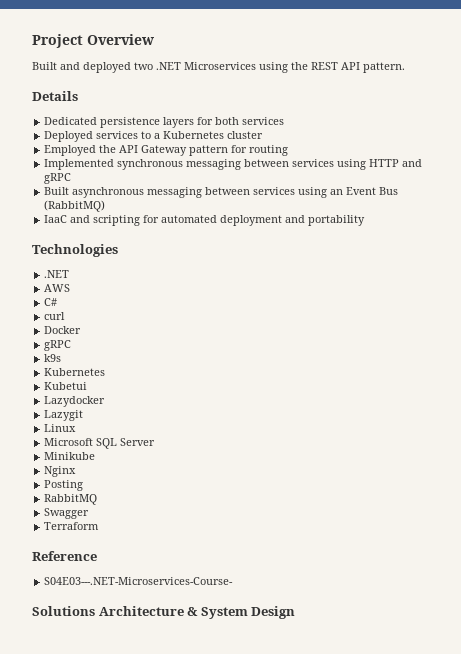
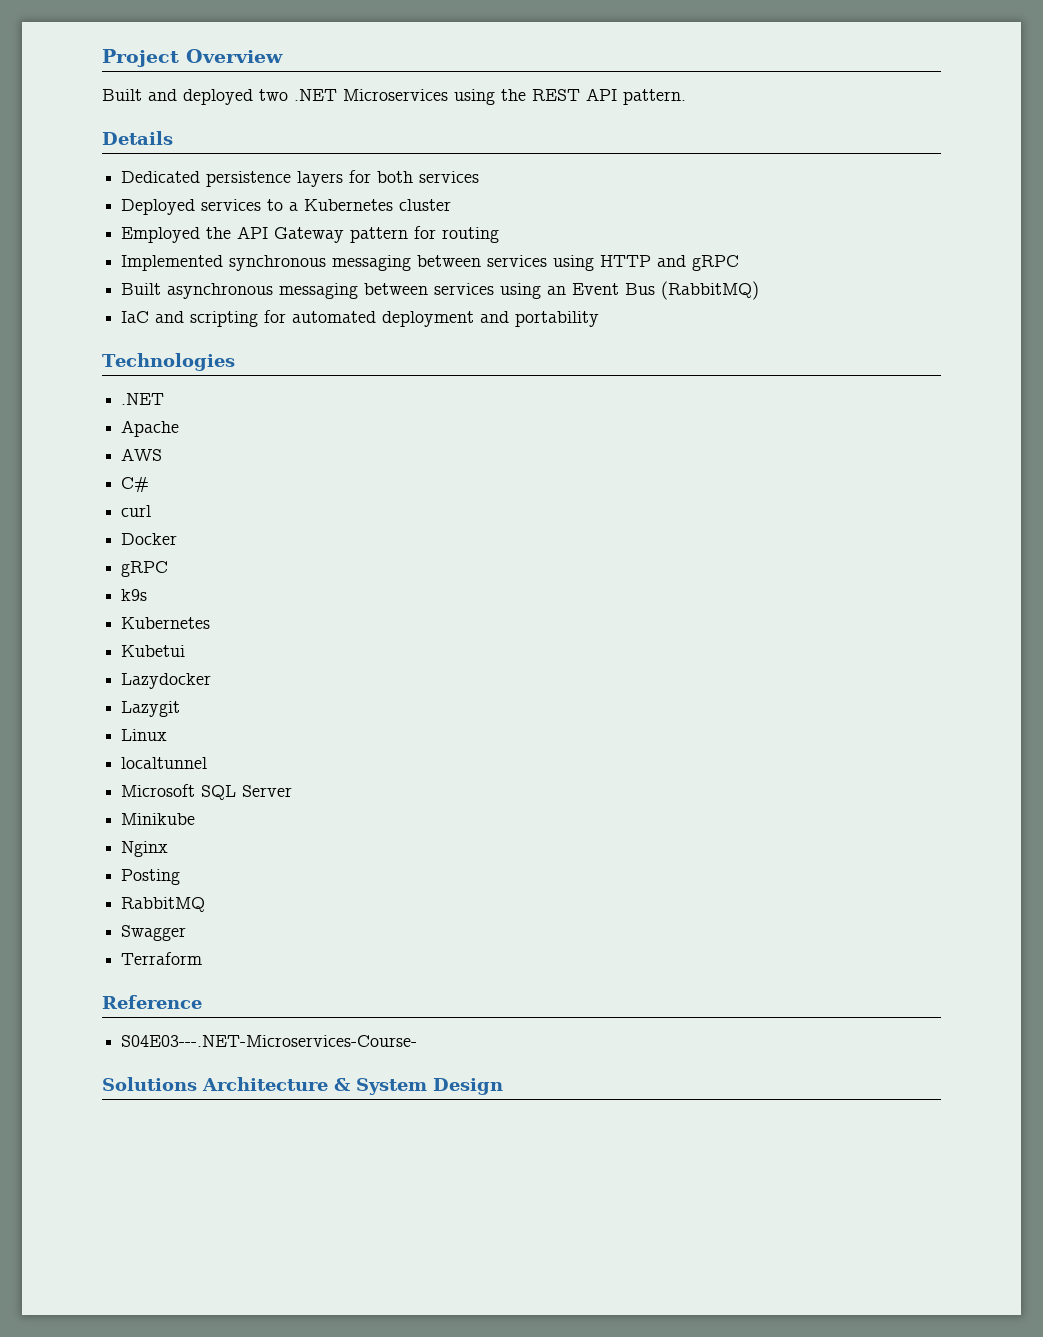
[44,215,68,223] IaaC -> [121,311,150,323] IaC
(70, 274) none -> [121,420,180,437] // Apache
(77, 428) none -> [121,757,208,769] // localtunnel

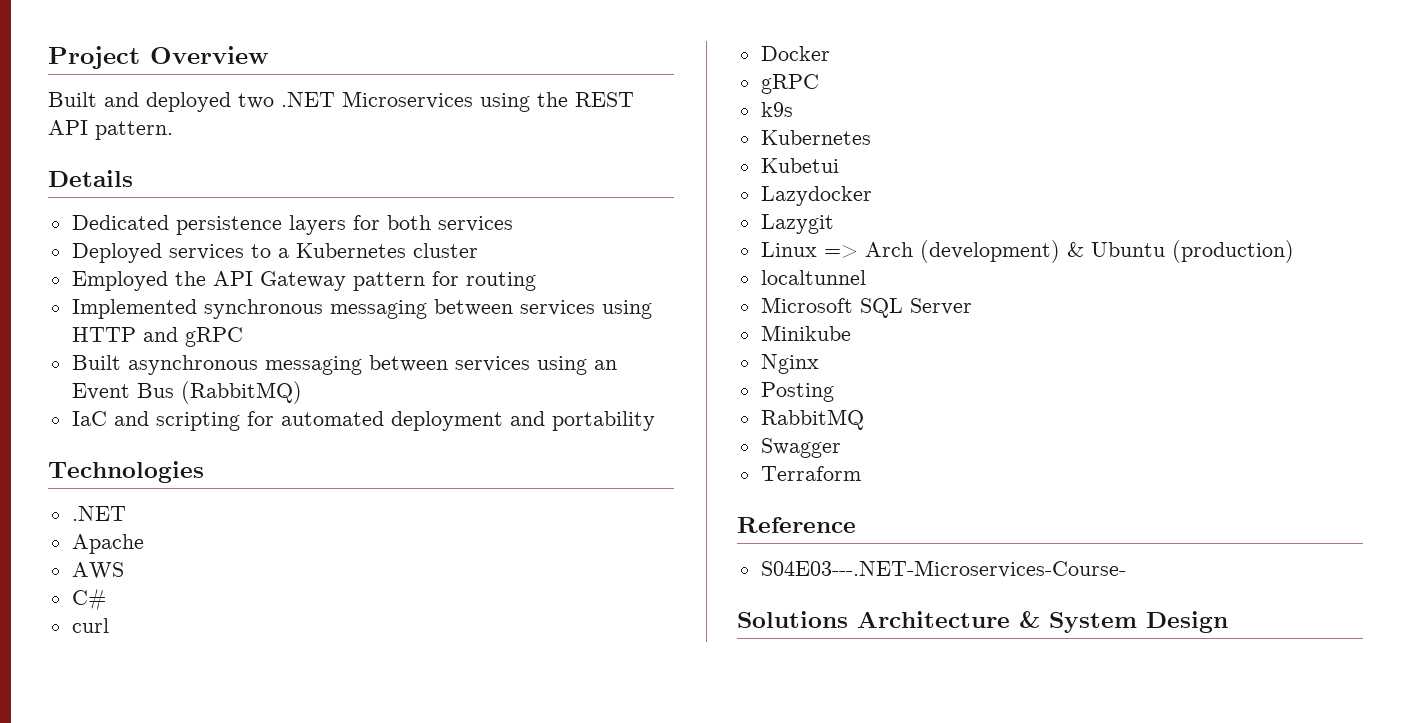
(168, 735) none -> [823,240,1294,263] => Arch (development) & Ubuntu (production)

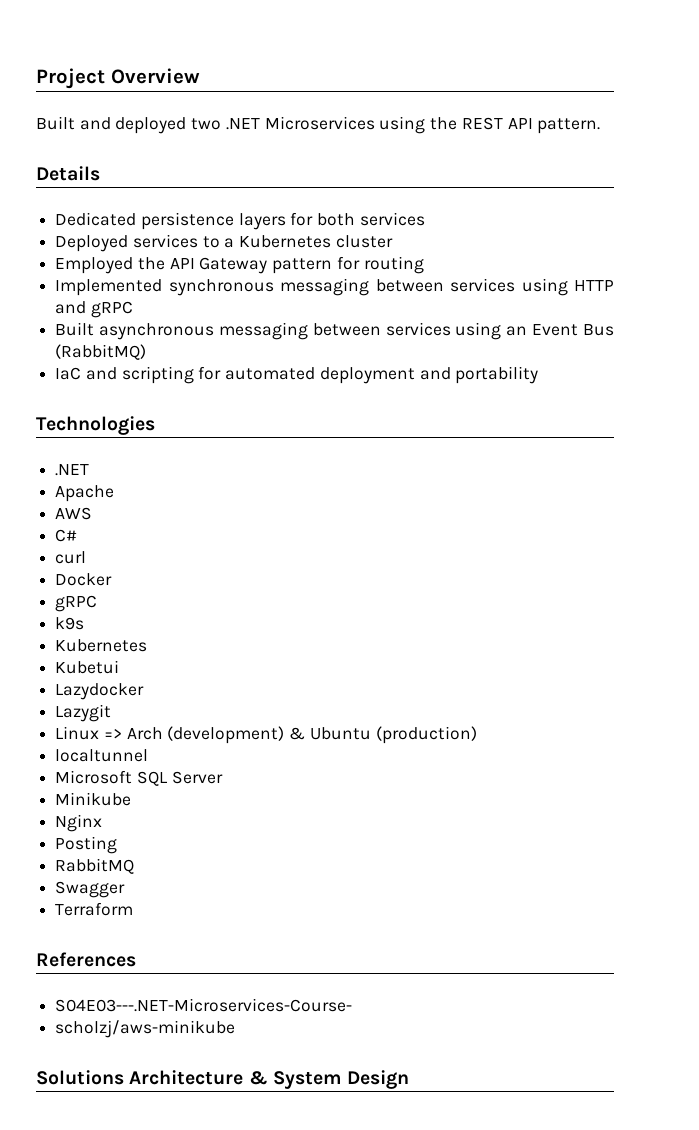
[737,517,856,533] Reference -> [36,952,136,967] References
(1126, 569) none -> [55,1020,236,1038] // scholzj/aws-minikube

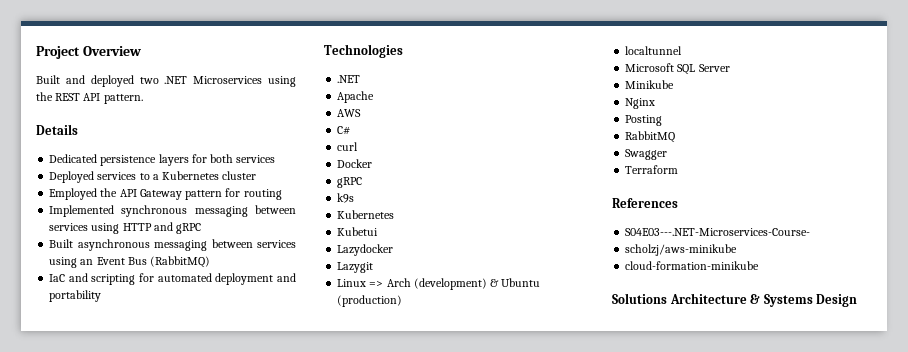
(236, 1029) none -> [625,261,760,270] // cloud-formation-minikube
[272,1071,342,1089] System -> [763,294,813,307] Systems

